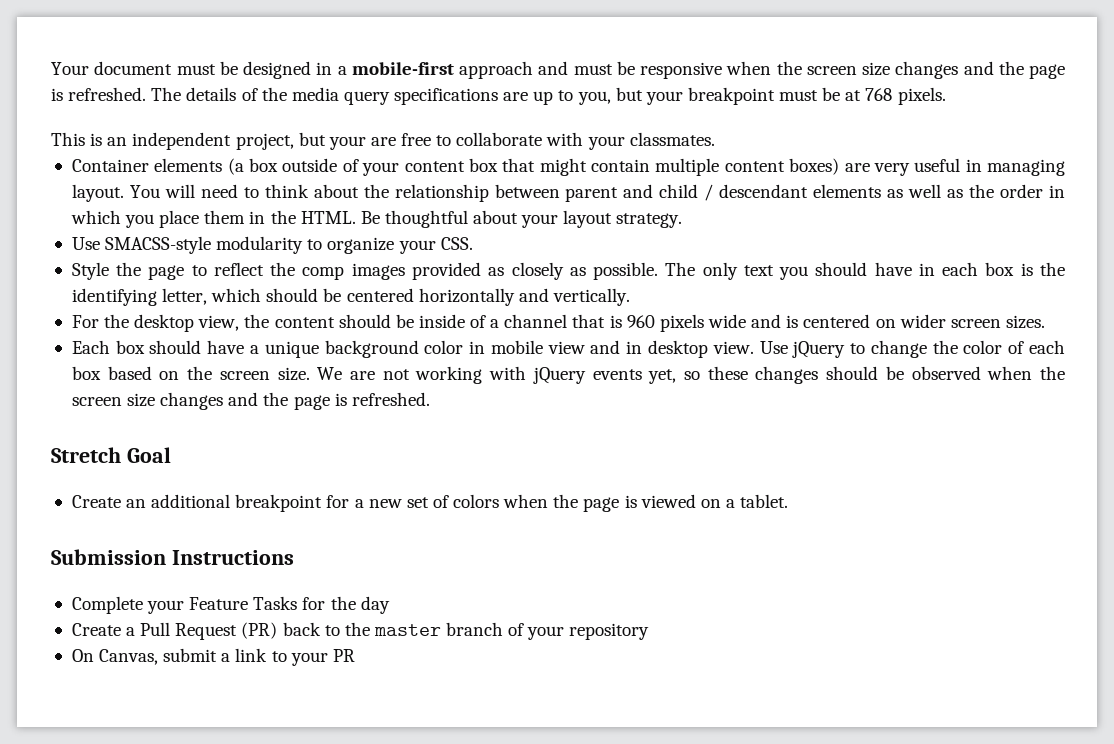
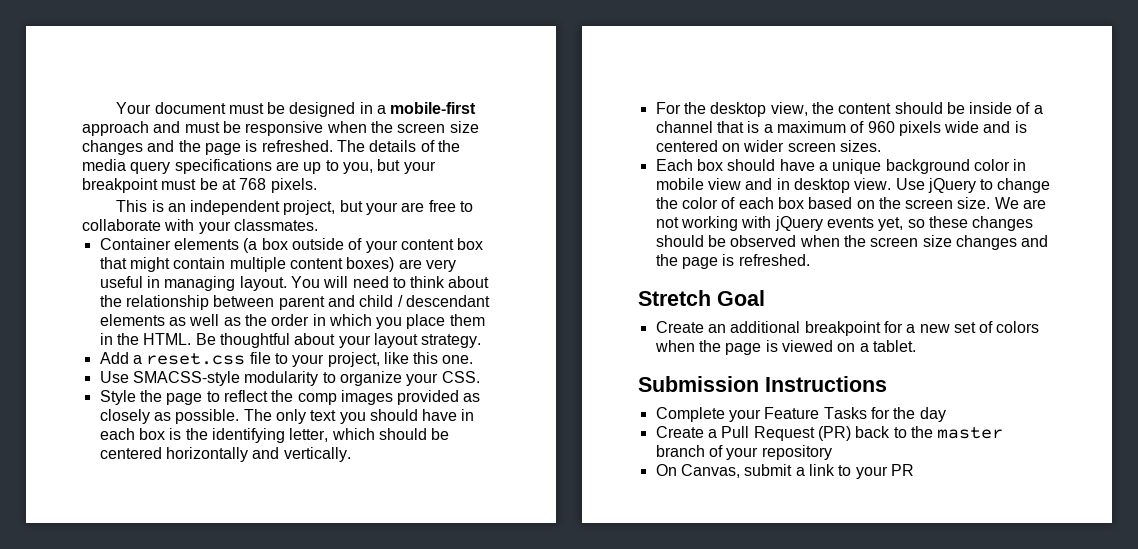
(683, 220) none -> [99,352,474,367] // Add a reset.css file to your project, like this one.
(622, 321) none -> [763,121,865,133] a maximum of

